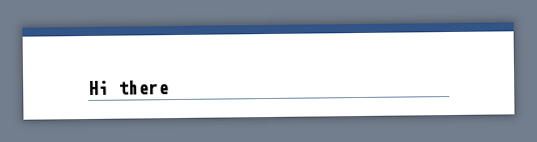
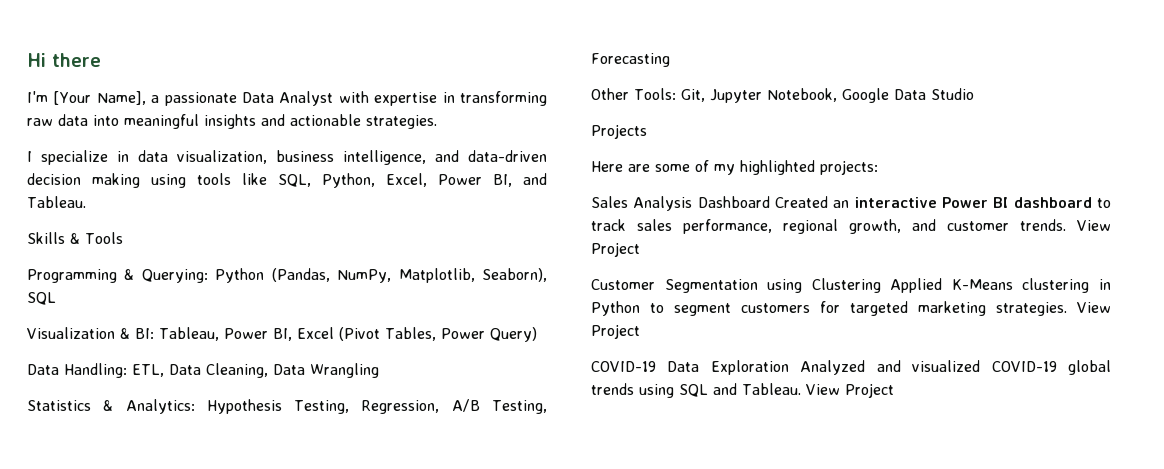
(169, 87) none -> [27,91,547,106] [27,114,437,129] [27,150,547,165] [27,173,547,188] [27,196,86,208] [27,232,123,244] [27,268,547,283] [27,292,56,305] [27,327,537,342] [27,363,379,378] [27,399,548,414] [591,53,670,67] [591,88,974,103] [591,124,647,139] [591,160,878,175] [591,196,1111,211] [591,219,1111,234] [591,242,640,257] [591,278,1111,293] [591,301,1111,316] [591,324,640,339] [591,360,1111,375] [591,383,894,398] // I'm [Your Name], a passionate Data Analyst with expertise in transforming raw data into meaningful insights and actionable strategies. // I specialize in data visualization, business intelligence, and data-driven decision making using tools like SQL, Python, Excel, Power BI, and Tableau. // Skills & Tools // Programming & Querying: Python (Pandas, NumPy, Matplotlib, Seaborn), SQL // Visualization & BI: Tableau, Power BI, Excel (Pivot Tables, Power Query) // Data Handling: ETL, Data Cleaning, Data Wrangling // Statistics & Analytics: Hypothesis Testing, Regression, A/B Testing, Forecasting // Other Tools: Git, Jupyter Notebook, Google Data Studio // Projects // Here are some of my highlighted projects: // Sales Analysis Dashboard Created an interactive Power BI dashboard to track sales performance, regional growth, and customer trends. View Project // Customer Segmentation using Clustering Applied K-Means clustering in Python to segment customers for targeted marketing strategies. View Project // COVID-19 Data Exploration Analyzed and visualized COVID-19 global trends using SQL and Tableau. View Project

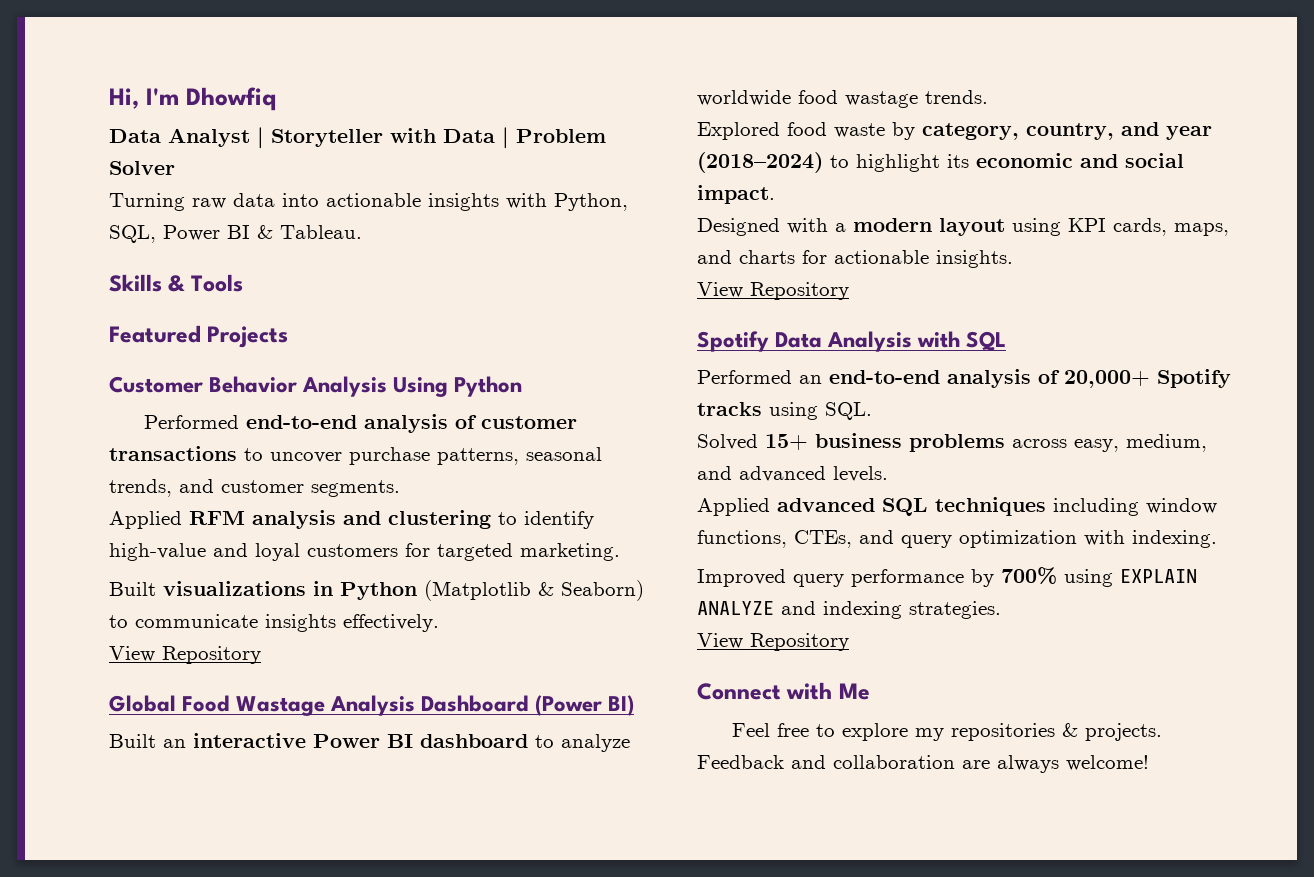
[27,53,101,67] [27,91,547,106] [27,114,437,129] [27,150,547,165] [27,173,547,188] [27,196,86,208] [27,232,123,244] [27,268,547,283] [27,292,56,305] [27,327,537,342] [27,363,379,378] [27,399,548,414] [591,53,670,67] [591,88,974,103] [591,124,647,139] [591,160,878,175] [591,196,828,211] Hi there // I'm [Your Name], a passionate Data Analyst with expertise in transforming raw data into meaningful insights and actionable strategies. // I specialize in data visualization, business intelligence, and data-driven decision making using tools like SQL, Python, Excel, Power BI, and Tableau. // Skills & Tools // Programming & Querying: Python (Pandas, NumPy, Matplotlib, Seaborn), SQL // Visualization & BI: Tableau, Power BI, Excel (Pivot Tables, Power Query) // Data Handling: ETL, Data Cleaning, Data Wrangling // Statistics & Analytics: Hypothesis Testing, Regression, A/B Testing, Forecasting // Other Tools: Git, Jupyter Notebook, Google Data Studio // Projects // Here are some of my highlighted projects: // Sales Analysis Dashboard Created -> [109,87,276,111] [109,127,606,149] [109,161,175,175] [109,193,628,211] [109,225,362,243] [109,274,243,292] [109,325,289,348] [109,376,523,397] [144,414,578,433] [109,446,602,465] [109,479,400,497] [109,510,594,529] [109,543,620,561] [109,580,644,601] [109,614,439,632] [109,646,261,664] [109,695,635,716] [109,734,156,748] Hi, I'm Dhowfiq // Data Analyst | Storyteller with Data | Problem Solver // Turning raw data into actionable insights with Python, SQL, Power BI & Tableau. // Skills & Tools // Featured Projects // Customer Behavior Analysis Using Python // Performed end-to-end analysis of customer transactions to uncover purchase patterns, seasonal trends, and customer segments. // Applied RFM analysis and clustering to identify high-value and loyal customers for targeted marketing. // Built visualizations in Python (Matplotlib & Seaborn) to communicate insights effectively. // View Repository // Global Food Wastage Analysis Dashboard (Power BI) // Built
[591,219,1111,234] [591,242,640,257] [591,278,1111,293] [591,301,1111,316] [591,324,640,339] [591,360,1111,375] [591,383,894,398] track sales performance, regional growth, and customer trends. View Project // Customer Segmentation using Clustering Applied K-Means clustering in Python to segment customers for targeted marketing strategies. View Project // COVID-19 Data Exploration Analyzed and visualized COVID-19 global trends using SQL and Tableau. View Project -> [561,734,630,752] [697,90,988,108] [697,122,1212,140] [697,152,1184,173] [697,185,775,204] [697,218,1229,236] [697,250,1013,268] [697,282,849,300] [697,331,1007,352] [697,369,1231,388] [697,402,872,420] [697,433,1207,452] [697,466,888,482] [697,497,1217,516] [697,530,1217,548] [697,567,1197,587] [697,601,1001,619] [697,633,849,651] [697,682,870,700] [732,723,1163,741] [697,755,1149,773] analyze worldwide food wastage trends. // Explored food waste by category, country, and year (2018–2024) to highlight its economic and social impact. // Designed with a modern layout using KPI cards, maps, and charts for actionable insights. // View Repository // Spotify Data Analysis with SQL // Performed an end-to-end analysis of 20,000+ Spotify tracks using SQL. // Solved 15+ business problems across easy, medium, and advanced levels. // Applied advanced SQL techniques including window functions, CTEs, and query optimization with indexing. // Improved query performance by 700% using EXPLAIN ANALYZE and indexing strategies. // View Repository // Connect with Me // Feel free to explore my repositories & projects. Feedback and collaboration are always welcome!

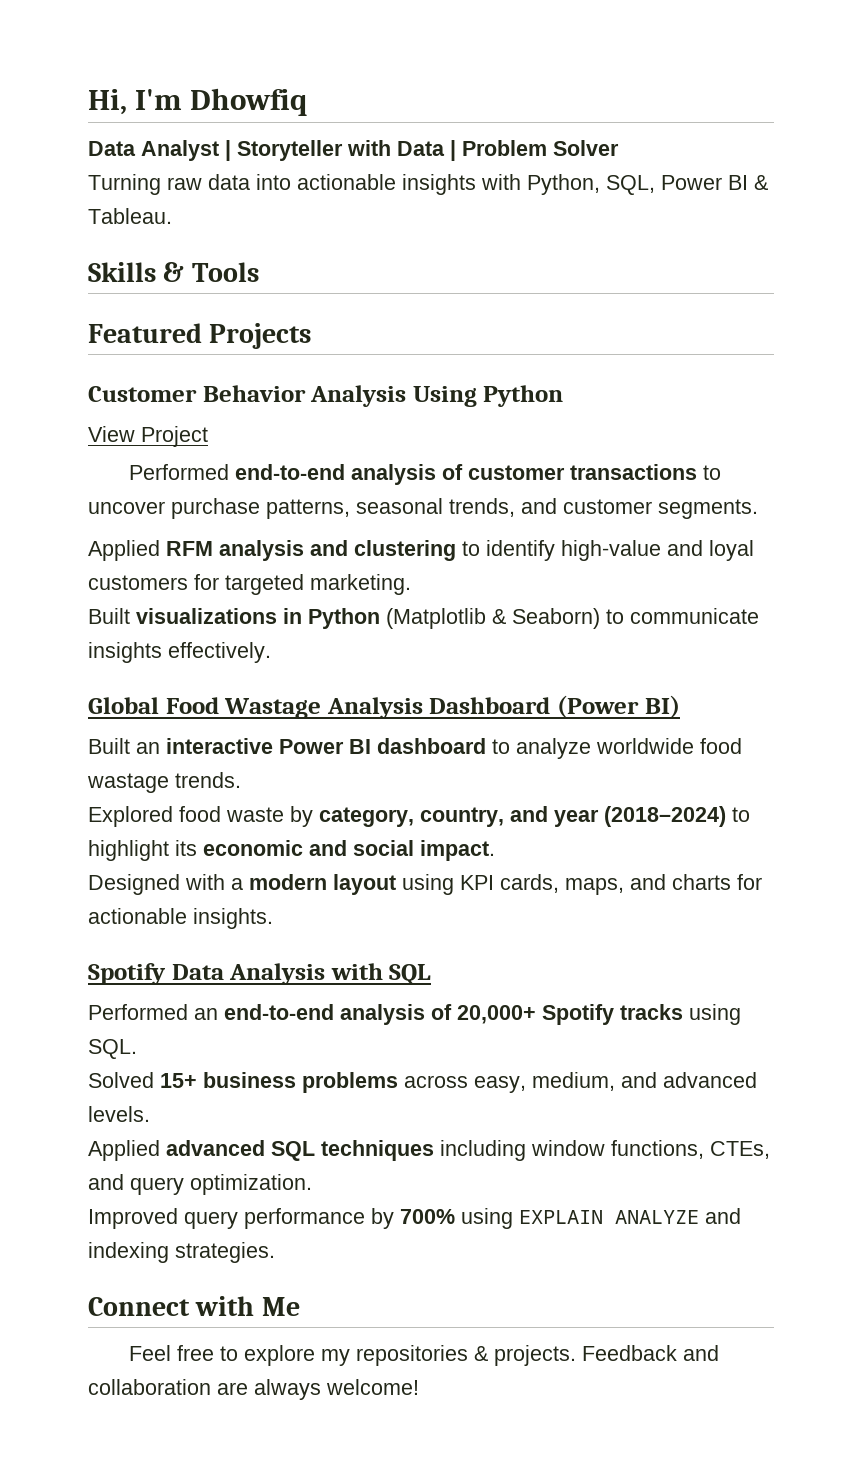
(523, 386) none -> [88,426,208,447] // View Project
[109,646,261,664] // View Repository -> (271, 652) none
[697,282,849,300] // View Repository -> (273, 918) none
[959,530,1217,548] optimization with indexing. -> [190,1174,312,1195] optimization.
[697,633,849,651] // View Repository -> (275, 1252) none

